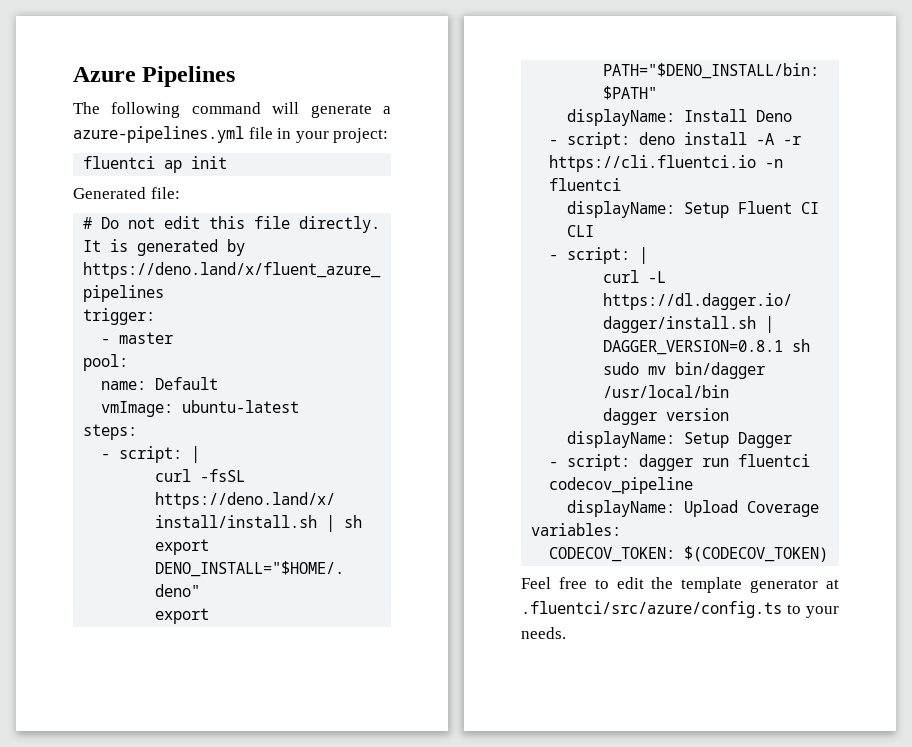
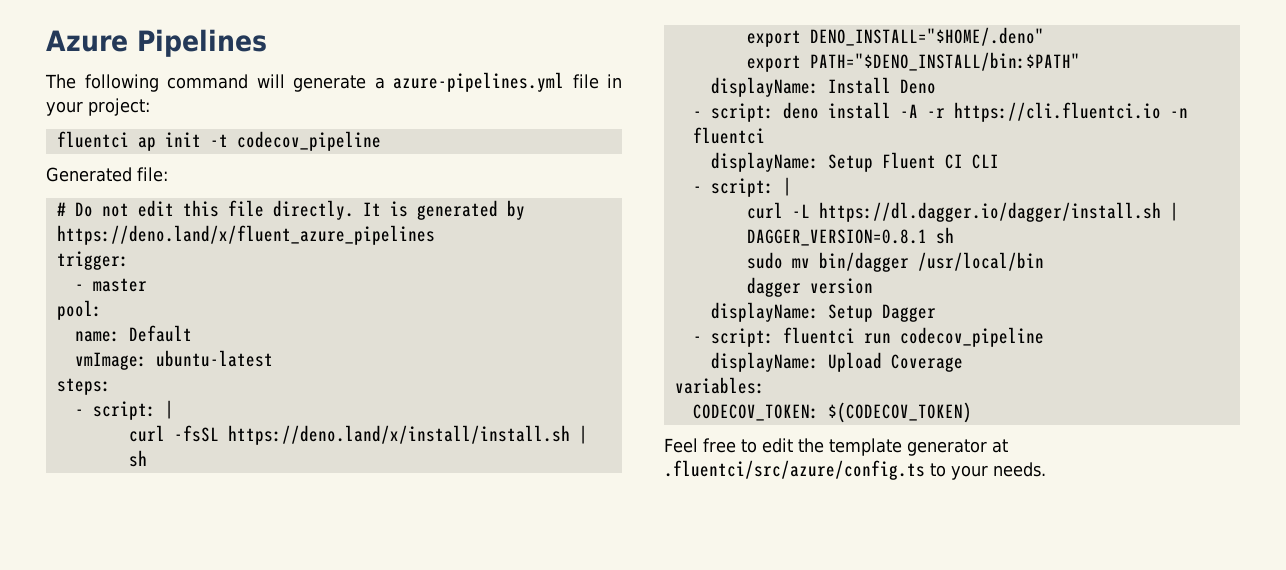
(228, 162) none -> [209,131,381,151] -t codecov_pipeline
[639,454,811,471] dagger run fluentci -> [782,327,891,344] fluentci run

